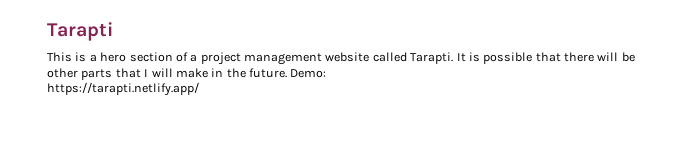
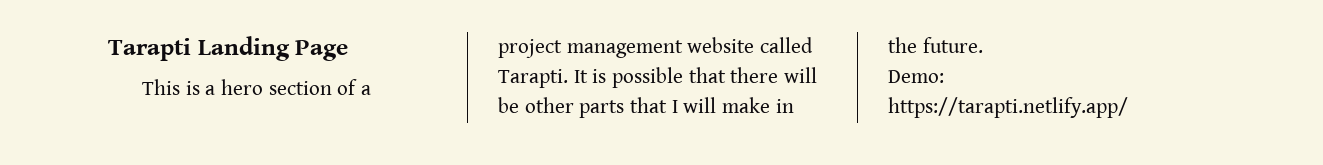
(113, 31) none -> [197,36,349,61] Landing Page
(287, 73) none -> (983, 45) //

